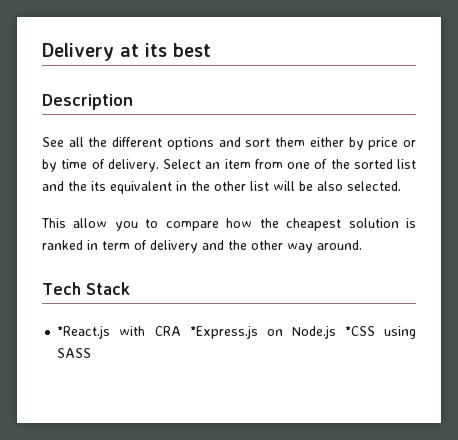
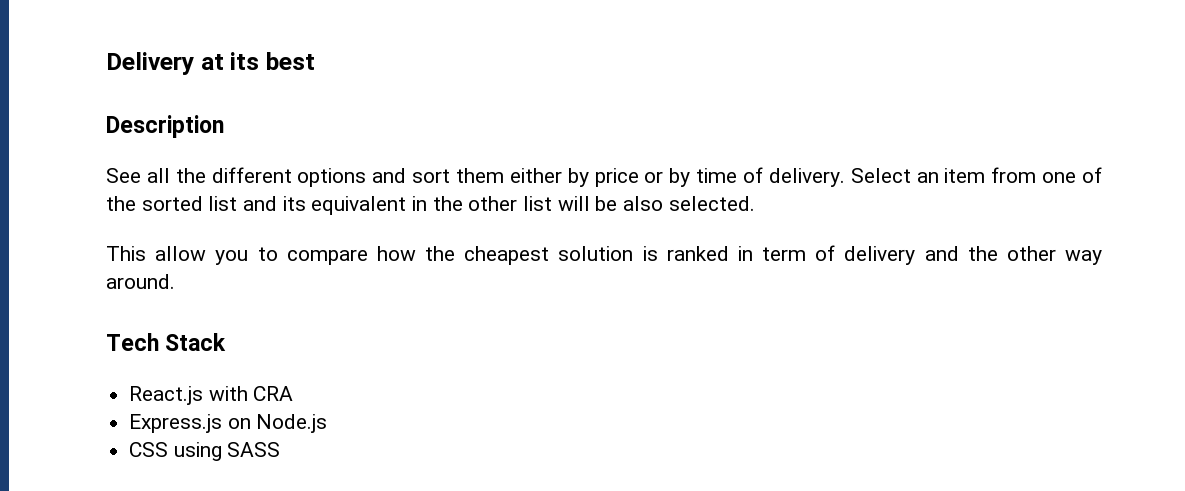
[68,181,87,191] the -> (278, 203) none
[57,325,111,339] *React.js -> [129,386,204,405] React.js
[189,325,258,339] *Express.js -> [129,414,223,433] // Express.js
[344,326,375,336] *CSS -> [129,442,169,457] // CSS

